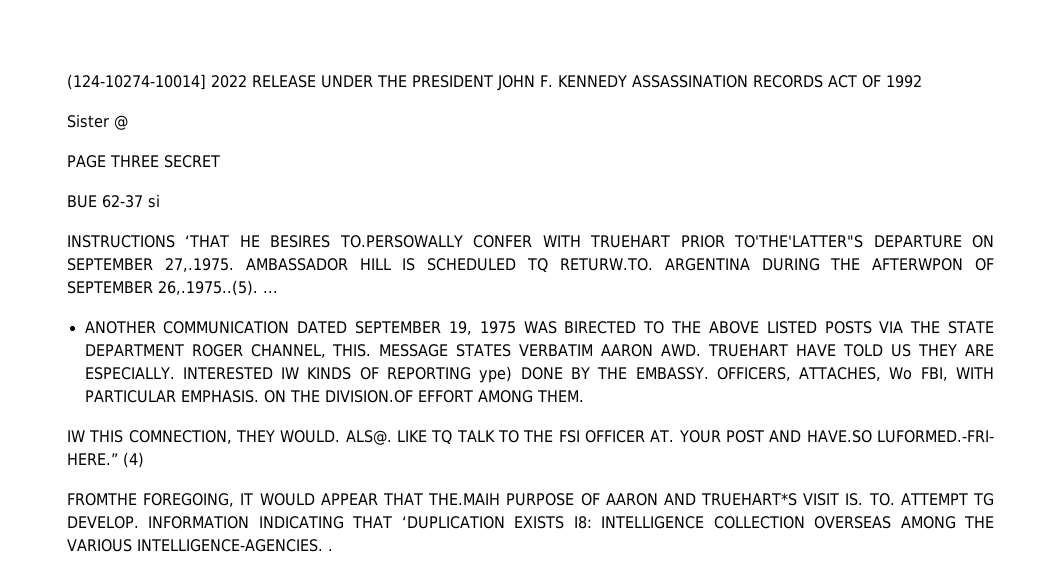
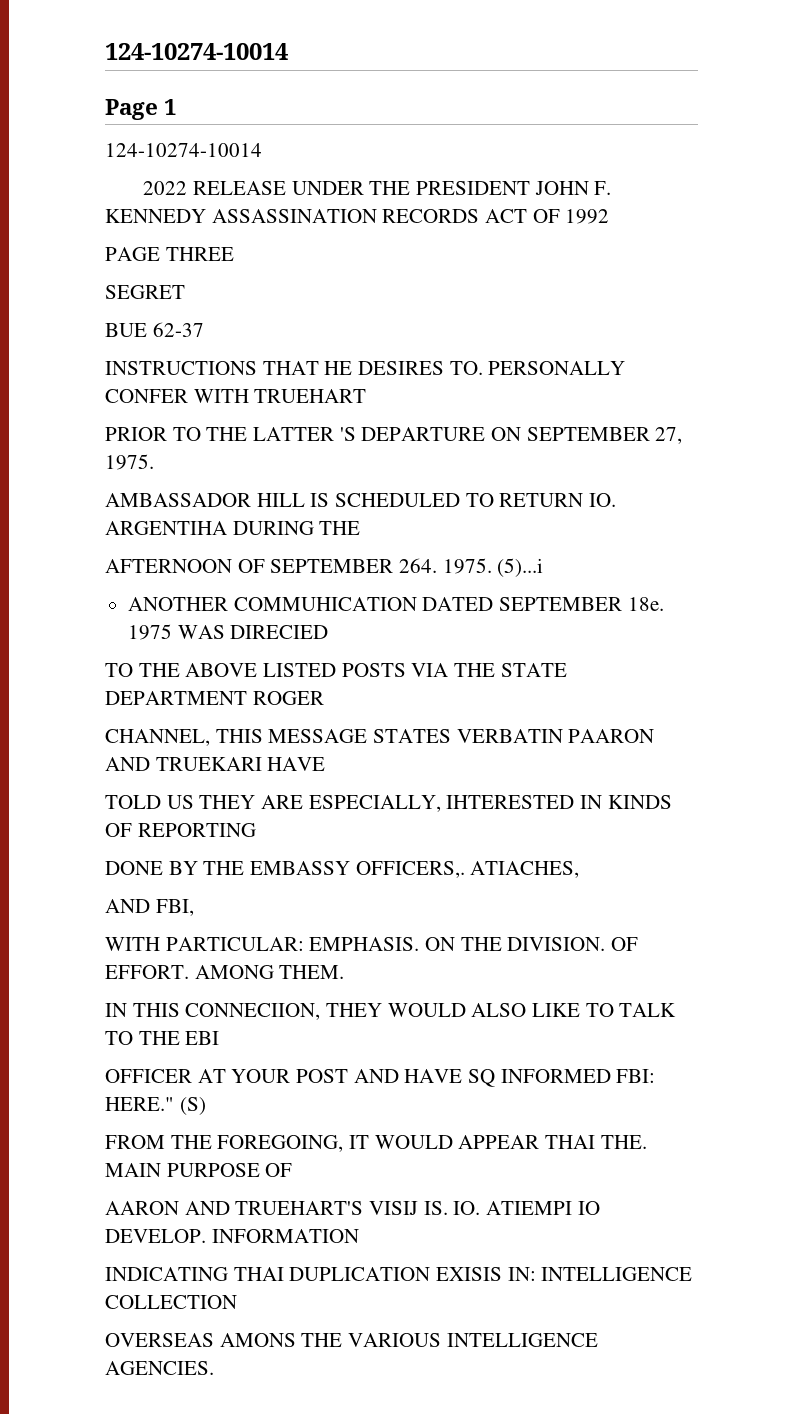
[67,74,206,90] (124-10274-10014] -> [105,43,288,60] [105,99,178,120] [105,143,262,157] 124-10274-10014 // Page 1 // 124-10274-10014 //
[67,114,128,130] // Sister @ -> (610, 216) none
[163,155,220,168] SECRET -> [105,285,185,299] // SEGRET
[148,194,160,208] si -> (204, 329) none
[185,235,864,248] ‘THAT HE BESIRES TO.PERSOWALLY CONFER WITH TRUEHART PRIOR TO'THE'LATTER"S -> [262,361,626,375] [105,389,367,403] [105,427,356,441] THAT HE DESIRES TO. PERSONALLY CONFER WITH TRUEHART // PRIOR TO THE LATTER 'S
[164,258,234,272] 27,.1975. -> [655,427,683,444] [105,454,154,470] 27, 1975. //
[527,258,750,273] TQ RETURW.TO. ARGENTINA -> [465,493,617,507] [105,521,227,535] TO RETURN IO. ARGENTIHA
[872,258,964,271] AFTERWPON -> [105,559,232,573] // AFTERNOON
[158,280,278,296] 26,.1975..(5). ... -> [399,558,544,577] 264. 1975. (5)...i
[163,321,290,334] COMMUNICATION -> [233,597,417,611] COMMUHICATION
[448,321,472,335] 19, -> [627,597,664,611] 18e.
[564,321,637,334] BIRECTED -> [230,625,329,639] DIRECIED //
[250,344,837,358] CHANNEL, THIS. MESSAGE STATES VERBATIM AARON AWD. TRUEHART HAVE -> [105,729,655,746] [105,757,326,771] // CHANNEL, THIS MESSAGE STATES VERBATIN PAARON AND TRUEKARI HAVE //
[84,367,300,380] ESPECIALLY. INTERESTED IW -> [308,795,603,812] ESPECIALLY, IHTERESTED IN
[479,366,513,383] ype) -> (256, 830) //
[635,367,913,381] EMBASSY. OFFICERS, ATTACHES, Wo -> [250,861,580,878] [105,899,150,913] EMBASSY OFFICERS,. ATIACHES, // AND
[956,367,995,379] [84,390,176,403] WITH PARTICULAR -> [105,937,304,951] // WITH PARTICULAR:
[324,390,473,403] DIVISION.OF EFFORT -> [507,937,639,951] [105,965,189,979] DIVISION. OF EFFORT.
[67,430,995,445] [67,452,144,468] [67,493,137,506] IW THIS COMNECTION, THEY WOULD. ALS@. LIKE TQ TALK TO THE FSI OFFICER AT. YOUR POST AND HAVE.SO LUFORMED.-FRI- HERE.” (4) // FROMTHE -> [105,1003,677,1020] [105,1031,220,1045] [105,1069,656,1087] [105,1097,206,1115] [105,1135,212,1149] IN THIS CONNECIION, THEY WOULD ALSO LIKE TO TALK TO THE EBI // OFFICER AT YOUR POST AND HAVE SQ INFORMED FBI: HERE." (S) // FROM THE
[382,493,501,505] THAT THE.MAIH -> [545,1135,647,1149] [105,1163,161,1177] THAI THE. MAIN
(600, 499) none -> (293, 1170) //
[701,493,994,506] [67,516,994,529] [67,539,333,552] TRUEHART*S VISIT IS. TO. ATTEMPT TG DEVELOP. INFORMATION INDICATING THAT ‘DUPLICATION EXISTS I8: INTELLIGENCE COLLECTION OVERSEAS AMONG THE VARIOUS INTELLIGENCE-AGENCIES. . -> [235,1201,600,1215] [105,1229,359,1243] [105,1267,693,1281] [105,1295,237,1309] [105,1333,598,1347] [105,1361,214,1375] TRUEHART'S VISIJ IS. IO. ATIEMPI IO DEVELOP. INFORMATION // INDICATING THAI DUPLICATION EXISIS IN: INTELLIGENCE COLLECTION // OVERSEAS AMONS THE VARIOUS INTELLIGENCE AGENCIES.

